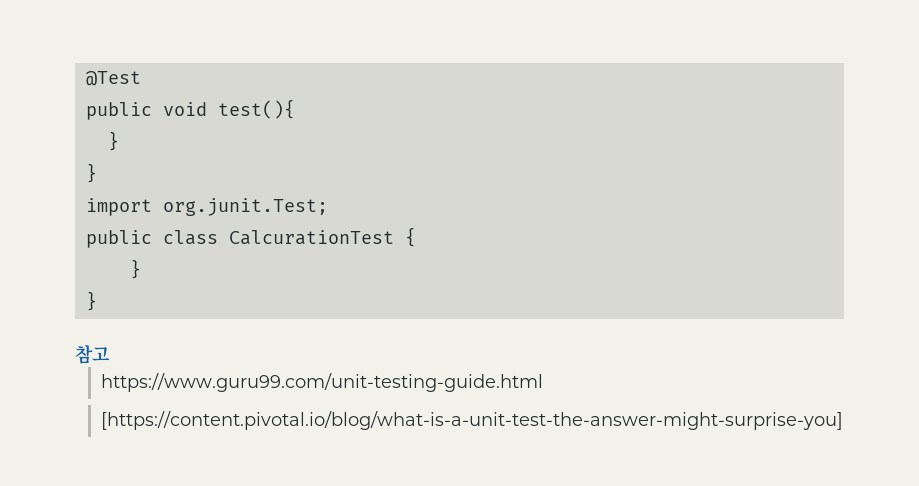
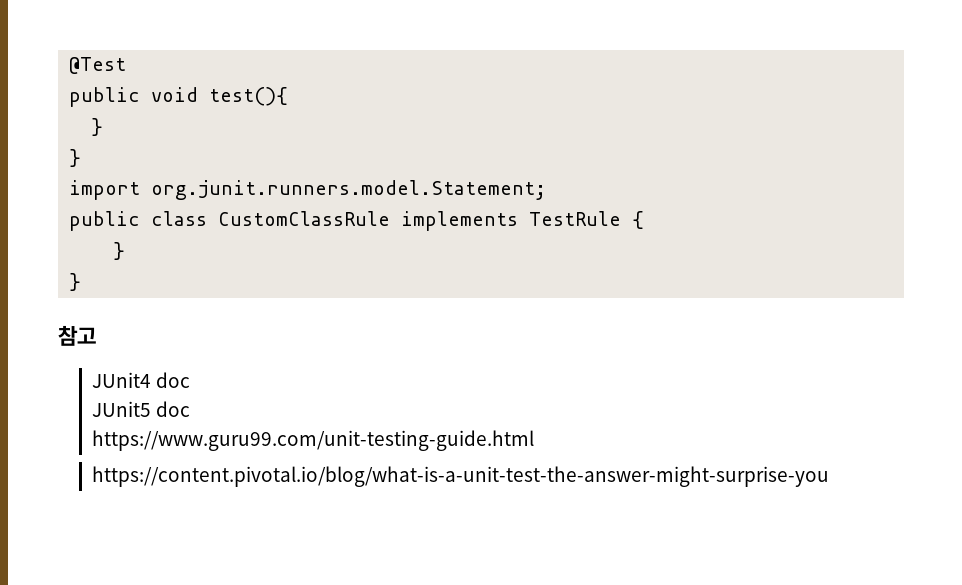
[162,198,328,216] org.junit.Test; -> [151,180,547,200] org.junit.runners.model.Statement;
[228,230,394,245] CalcurationTest -> [218,211,622,231] CustomClassRule implements TestRule
(110, 354) none -> [92,372,191,388] [92,401,191,417] // JUnit4 doc // JUnit5 doc
[101,411,844,430] [https://content.pivotal.io/blog/what-is-a-unit-test-the-answer-might-surprise-you] -> [92,466,830,487] https://content.pivotal.io/blog/what-is-a-unit-test-the-answer-might-surprise-you

